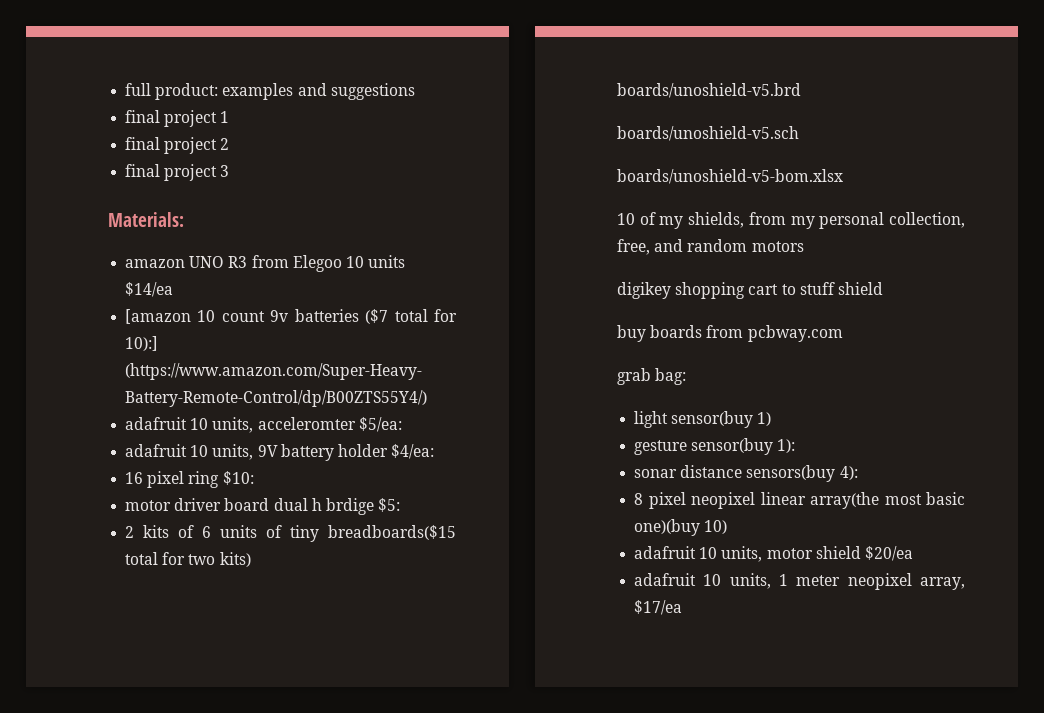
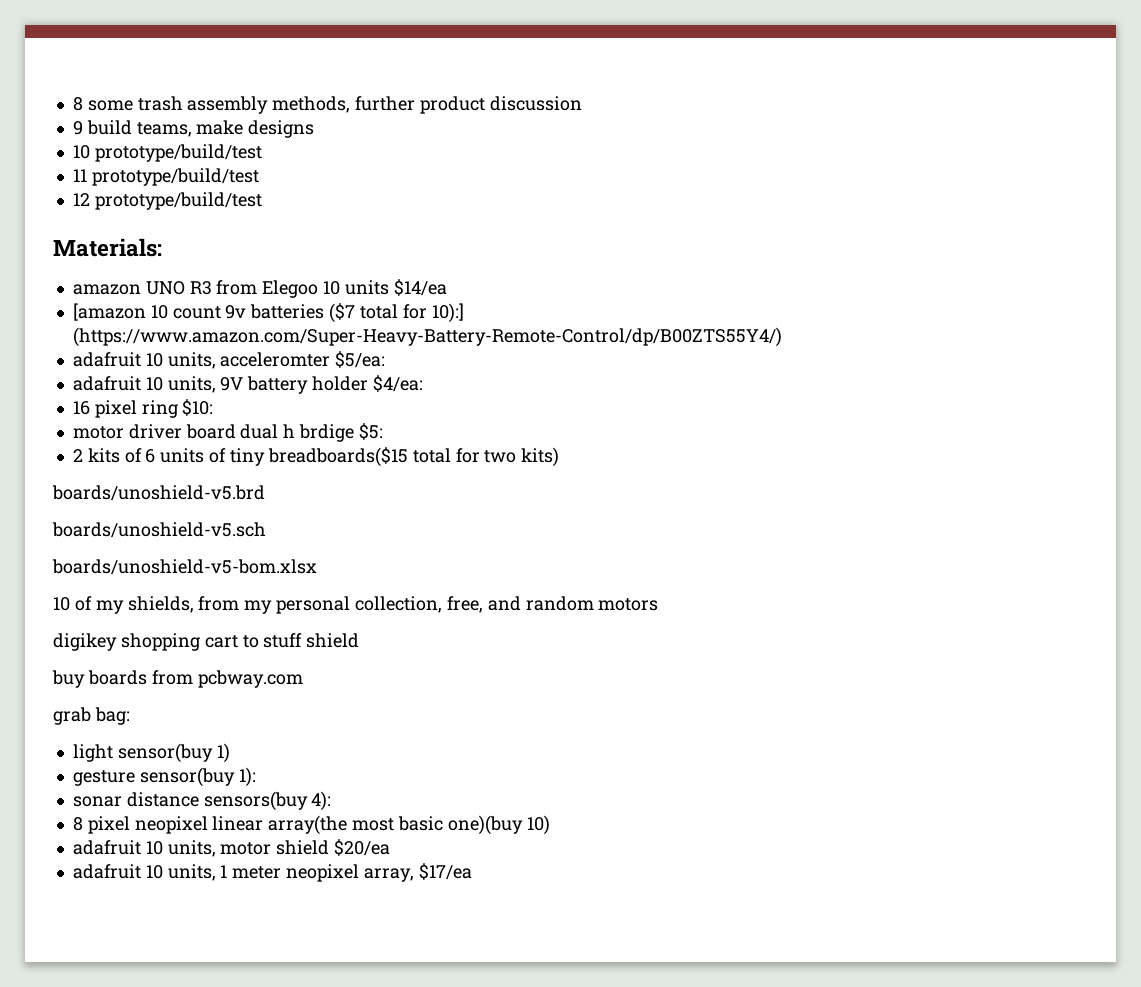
[125,83,415,100] [125,110,230,127] [125,137,230,154] [125,164,230,181] full product: examples and suggestions // final project 1 // final project 2 // final project 3 -> [72,96,582,114] [72,120,315,138] [72,144,262,162] [72,168,259,186] [72,192,262,210] 8 some trash assembly methods, further product discussion // 9 build teams, make designs // 10 prototype/build/test // 11 prototype/build/test // 12 prototype/build/test

